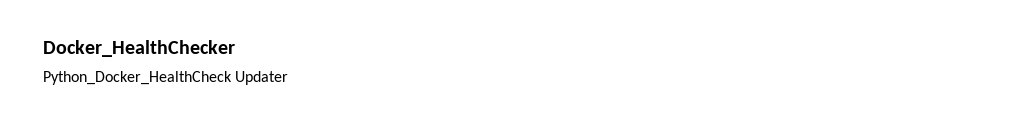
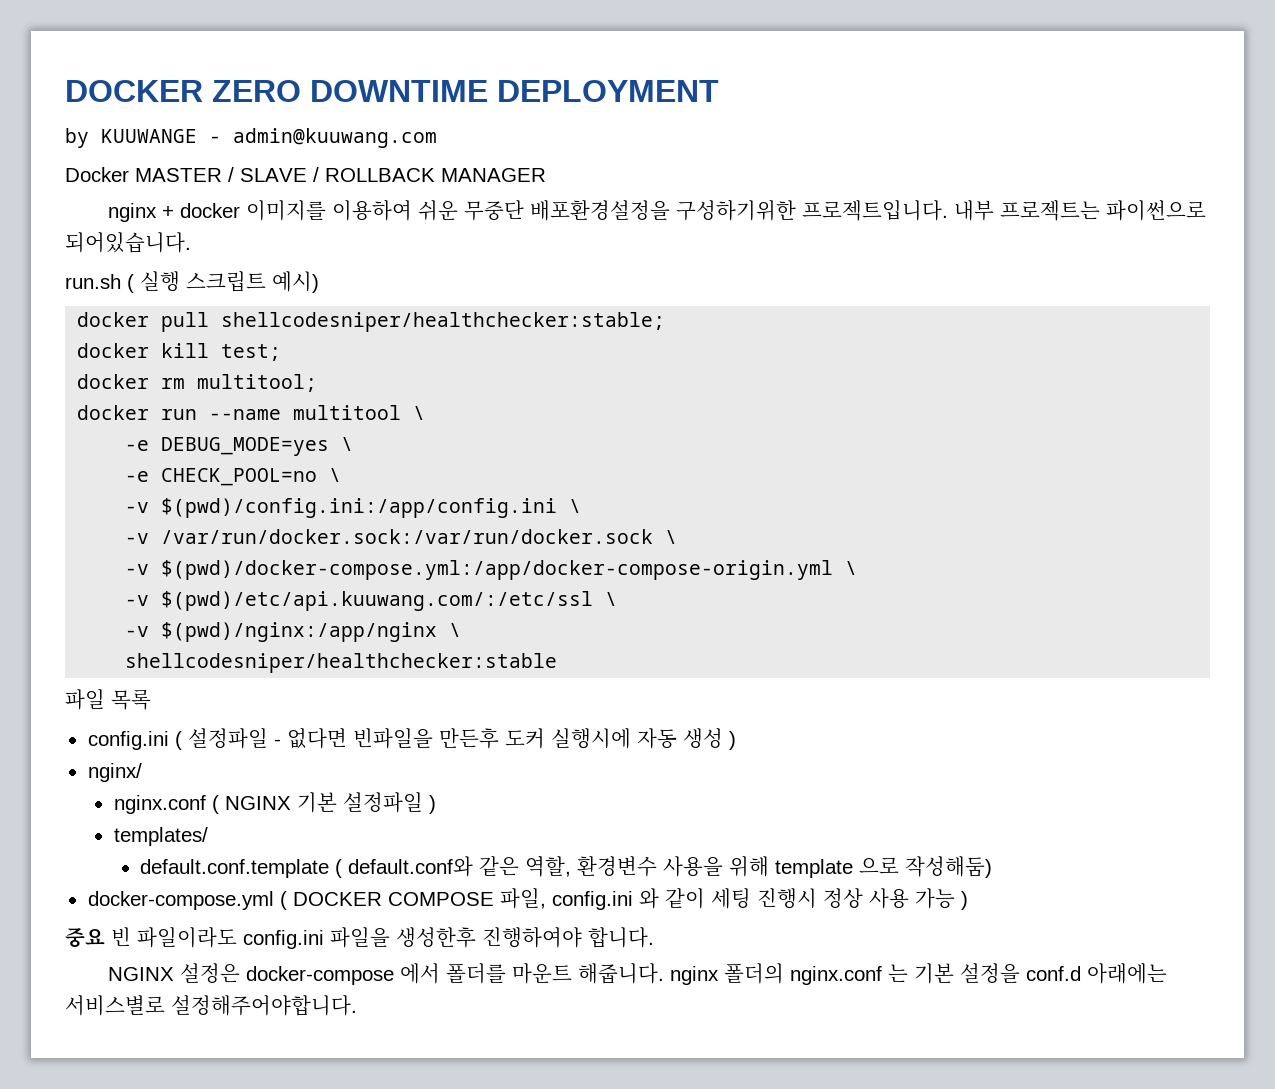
[43,40,235,57] [43,71,289,85] Docker_HealthChecker // Python_Docker_HealthCheck Updater -> [65,80,719,102] [65,128,437,148] [65,167,546,182] [108,200,1207,222] [65,232,191,253] [65,271,319,293] [77,312,666,332] [77,343,282,361] [77,374,318,392] [77,405,426,420] [125,437,354,456] [125,468,342,486] [125,498,582,518] [125,529,678,544] [125,560,858,580] [125,591,618,611] [125,622,462,642] [125,653,558,673] [65,689,151,710] [87,728,736,750] [87,763,142,782] [113,792,436,814] [113,827,208,846] [140,856,993,878] [87,888,968,910] [65,927,654,949] [108,963,1168,985] [65,995,357,1016] DOCKER ZERO DOWNTIME DEPLOYMENT // by KUUWANGE - admin@kuuwang.com // Docker MASTER / SLAVE / ROLLBACK MANAGER // nginx + docker 이미지를 이용하여 쉬운 무중단 배포환경설정을 구성하기위한 프로젝트입니다. 내부 프로젝트는 파이썬으로 되어있습니다. // run.sh ( 실행 스크립트 예시) // docker pull shellcodesniper/healthchecker:stable; // docker kill test; // docker rm multitool; // docker run --name multitool \ // -e DEBUG_MODE=yes \ // -e CHECK_POOL=no \ // -v $(pwd)/config.ini:/app/config.ini \ // -v /var/run/docker.sock:/var/run/docker.sock \ // -v $(pwd)/docker-compose.yml:/app/docker-compose-origin.yml \ // -v $(pwd)/etc/api.kuuwang.com/:/etc/ssl \ // -v $(pwd)/nginx:/app/nginx \ // shellcodesniper/healthchecker:stable // 파일 목록 // config.ini ( 설정파일 - 없다면 빈파일을 만든후 도커 실행시에 자동 생성 ) // nginx/ // nginx.conf ( NGINX 기본 설정파일 ) // templates/ // default.conf.template ( default.conf와 같은 역할, 환경변수 사용을 위해 template 으로 작성해둠) // docker-compose.yml ( DOCKER COMPOSE 파일, config.ini 와 같이 세팅 진행시 정상 사용 가능 ) // 중요 빈 파일이라도 config.ini 파일을 생성한후 진행하여야 합니다. // NGINX 설정은 docker-compose 에서 폴더를 마운트 해줍니다. nginx 폴더의 nginx.conf 는 기본 설정을 conf.d 아래에는 서비스별로 설정해주어야합니다.

